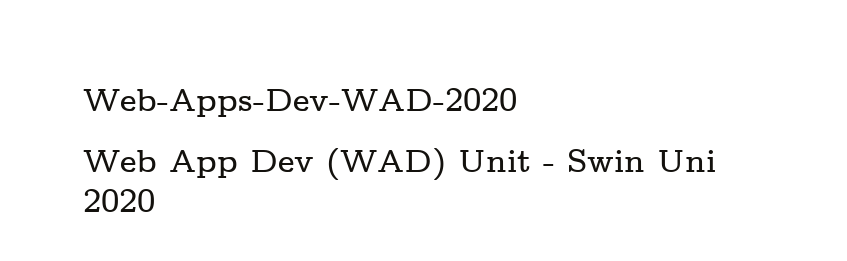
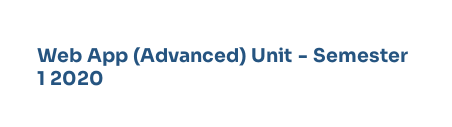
[83,88,517,117] Web-Apps-Dev-WAD-2020 // -> (37, 55) none
[250,148,716,181] Dev (WAD) Unit - Swin Uni -> [133,47,408,66] [37,71,45,85] (Advanced) Unit - Semester 1

